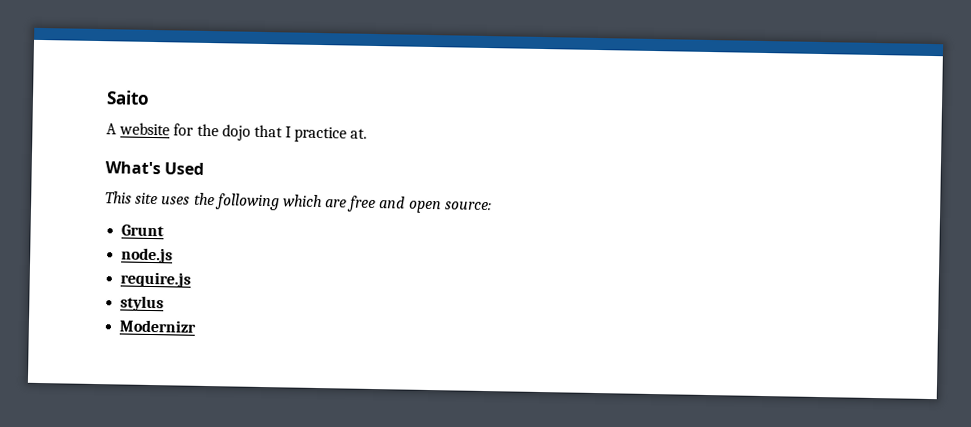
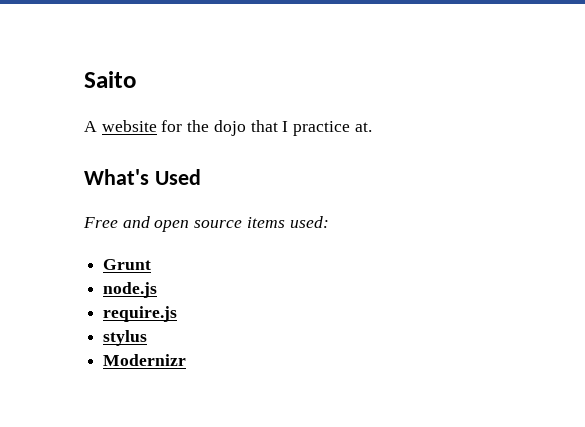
[105,191,492,214] This site uses the following which are free and open source: -> [83,216,329,232] Free and open source items used:

